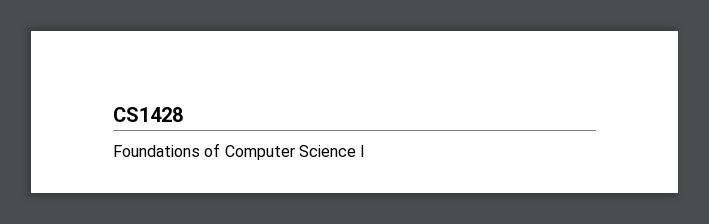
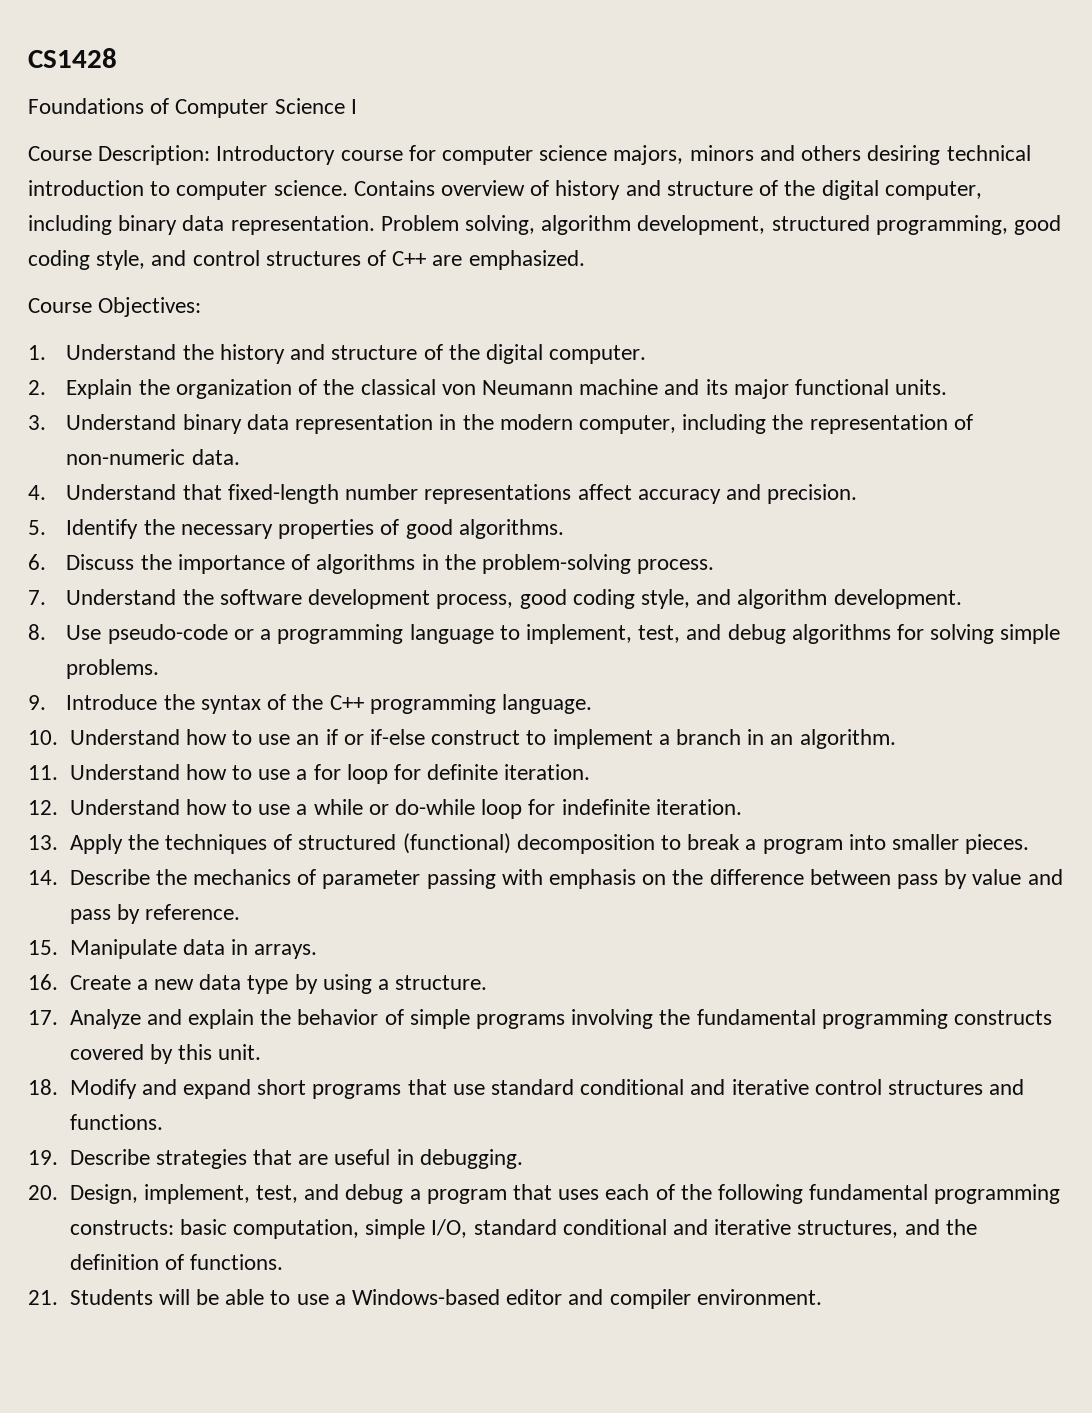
(366, 151) none -> [28,145,1031,165] [28,180,982,200] [28,215,1062,235] [28,250,585,270] [28,297,202,317] [28,344,647,364] [28,379,948,399] [28,414,973,434] [66,449,240,465] [28,484,858,504] [28,519,564,539] [28,554,715,574] [28,589,962,609] [28,624,1061,644] [66,659,160,679] [28,694,592,714] [28,729,896,749] [28,764,591,784] [28,799,742,819] [28,833,1030,854] [28,869,1063,889] [69,904,240,924] [28,939,318,959] [28,974,488,994] [28,1009,1053,1029] [69,1044,262,1064] [28,1079,1025,1099] [69,1114,163,1130] [28,1149,523,1169] [28,1184,1061,1204] [69,1219,977,1239] [69,1254,283,1270] [28,1289,822,1309] // Course Description: Introductory course for computer science majors, minors and others desiring technical introduction to computer science. Contains overview of history and structure of the digital computer, including binary data representation. Problem solving, algorithm development, structured programming, good coding style, and control structures of C++ are emphasized. // Course Objectives: // 1. Understand the history and structure of the digital computer. // 2. Explain the organization of the classical von Neumann machine and its major functional units. // 3. Understand binary data representation in the modern computer, including the representation of non-numeric data. // 4. Understand that fixed-length number representations affect accuracy and precision. // 5. Identify the necessary properties of good algorithms. // 6. Discuss the importance of algorithms in the problem-solving process. // 7. Understand the software development process, good coding style, and algorithm development. // 8. Use pseudo-code or a programming language to implement, test, and debug algorithms for solving simple problems. // 9. Introduce the syntax of the C++ programming language. // 10. Understand how to use an if or if-else construct to implement a branch in an algorithm. // 11. Understand how to use a for loop for definite iteration. // 12. Understand how to use a while or do-while loop for indefinite iteration. // 13. Apply the techniques of structured (functional) decomposition to break a program into smaller pieces. // 14. Describe the mechanics of parameter passing with emphasis on the difference between pass by value and pass by reference. // 15. Manipulate data in arrays. // 16. Create a new data type by using a structure. // 17. Analyze and explain the behavior of simple programs involving the fundamental programming constructs covered by this unit. // 18. Modify and expand short programs that use standard conditional and iterative control structures and functions. // 19. Describe strategies that are useful in debugging. // 20. Design, implement, test, and debug a program that uses each of the following fundamental programming constructs: basic computation, simple I/O, standard conditional and iterative structures, and the definition of functions. // 21. Students will be able to use a Windows-based editor and compiler environment.

